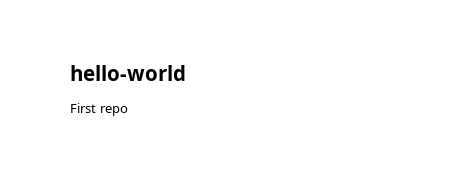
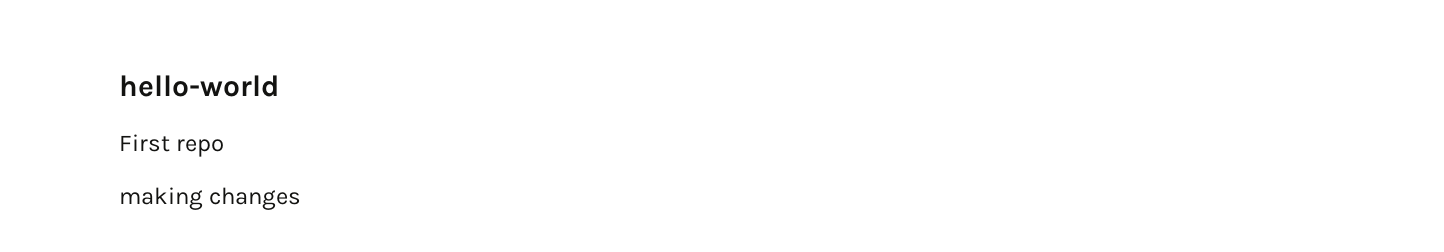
(128, 111) none -> [119,187,302,210] // making changes

